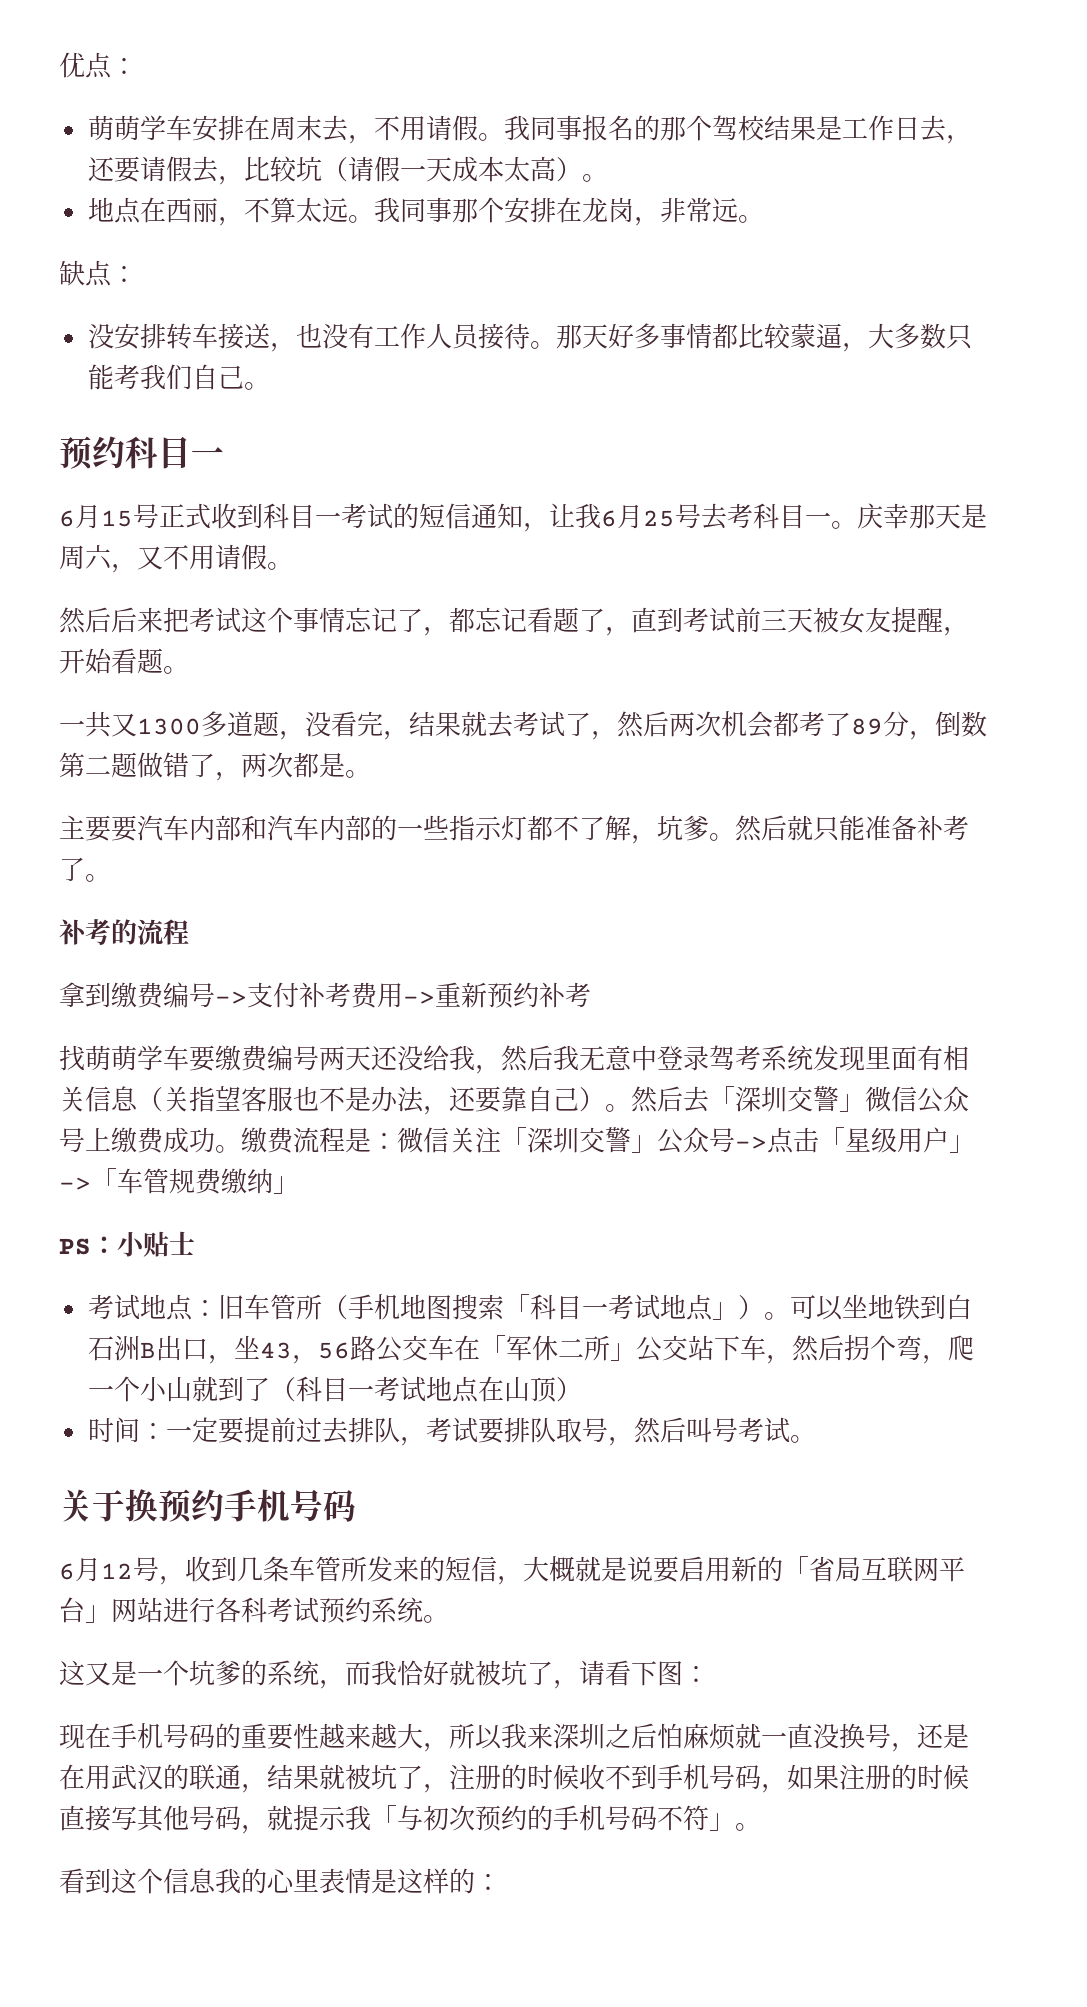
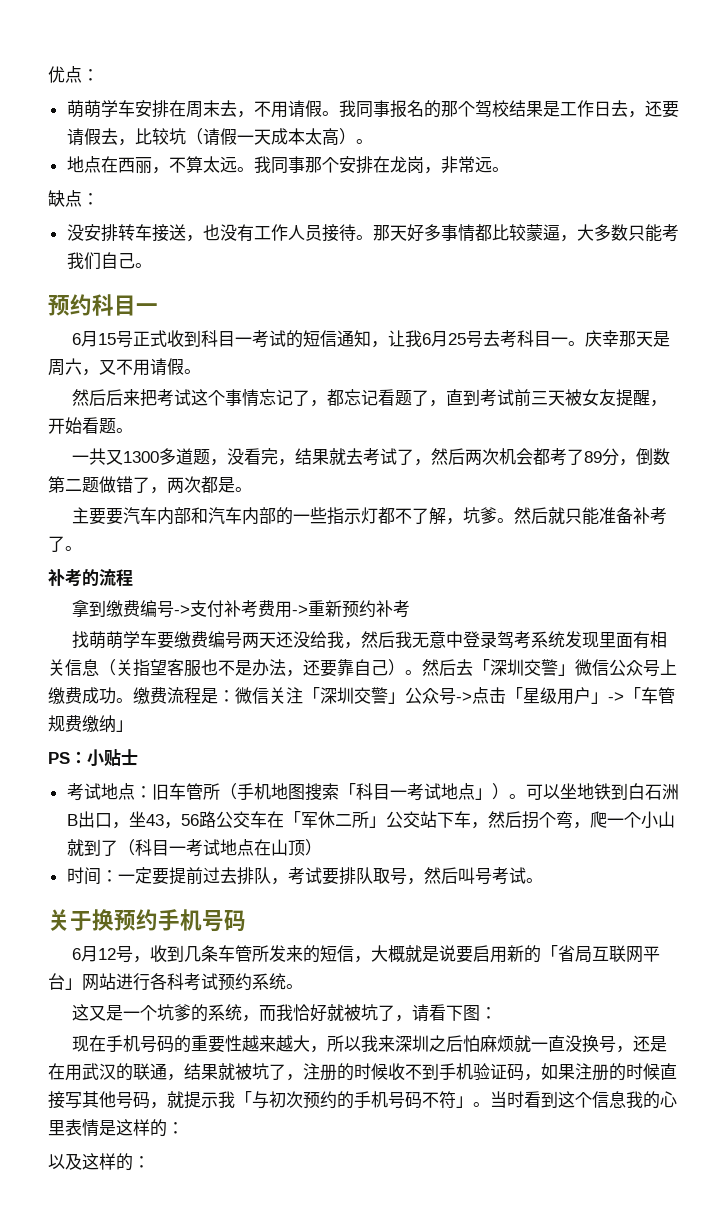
[709,1765,735,1790] 号 -> [473,1063,507,1081] 验证
(761, 1827) // -> [490,1091,524,1108] 当时
(501, 1882) none -> [48,1153,150,1171] // 以及这样的：

